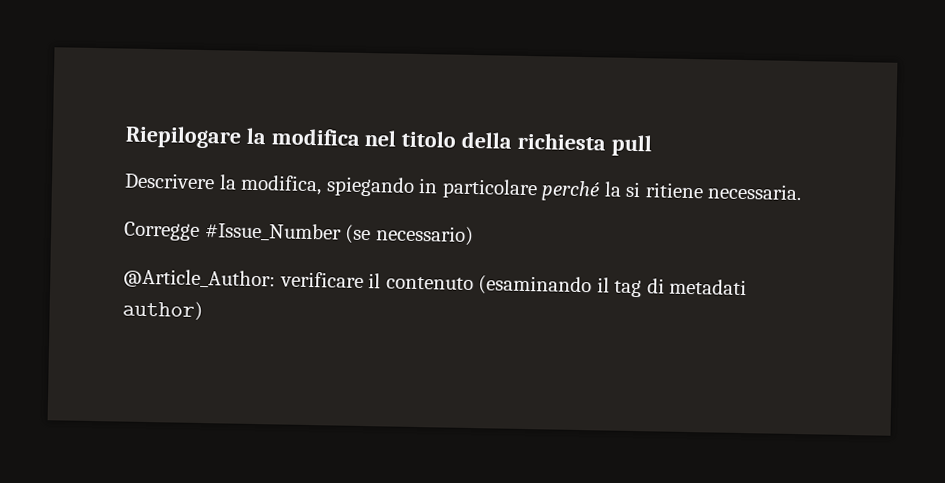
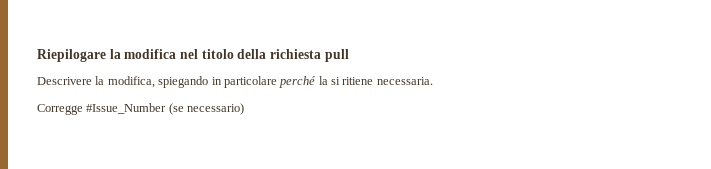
[123,268,748,298] [122,300,203,322] // @Article_Author: verificare il contenuto (esaminando il tag di metadati author) -> (245, 109) none

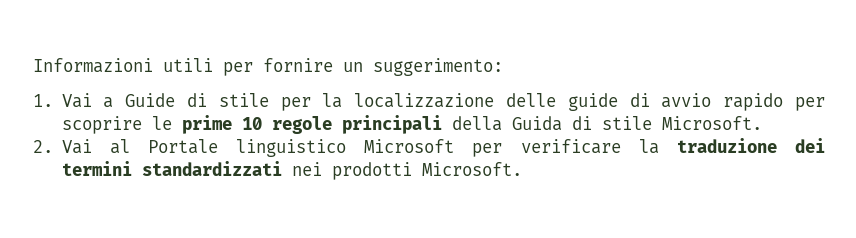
[37,49,349,62] [37,76,433,88] [37,103,245,115] Riepilogare la modifica nel titolo della richiesta pull // Descrivere la modifica, spiegando in particolare perché la si ritiene necessaria. // Corregge #Issue_Number (se necessario) -> [33,58,503,76] [33,93,825,111] [61,115,762,134] [33,138,825,157] [61,161,522,180] Informazioni utili per fornire un suggerimento: // 1. Vai a Guide di stile per la localizzazione delle guide di avvio rapido per scoprire le prime 10 regole principali della Guida di stile Microsoft. // 2. Vai al Portale linguistico Microsoft per verificare la traduzione dei termini standardizzati nei prodotti Microsoft.

